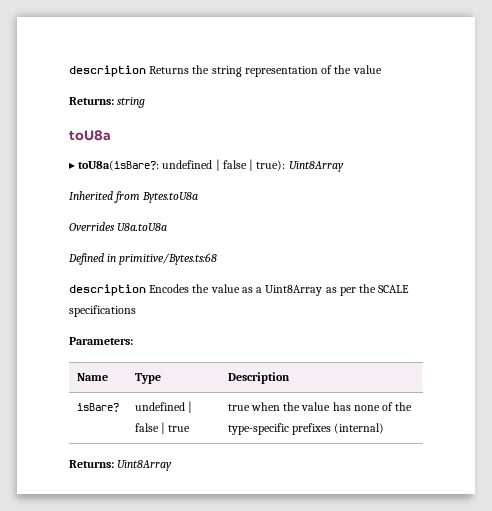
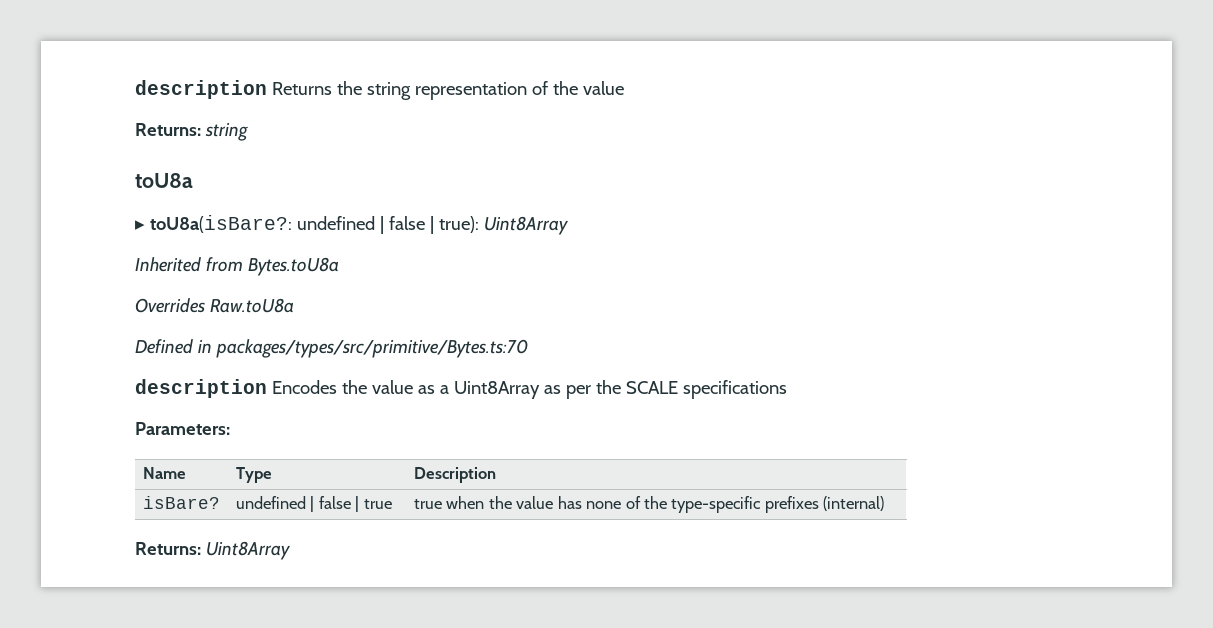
[117,223,168,231] U8a.toU8a -> [209,298,294,313] Raw.toU8a
[119,253,218,265] primitive/Bytes.ts:68 -> [215,339,528,358] packages/types/src/primitive/Bytes.ts:70

